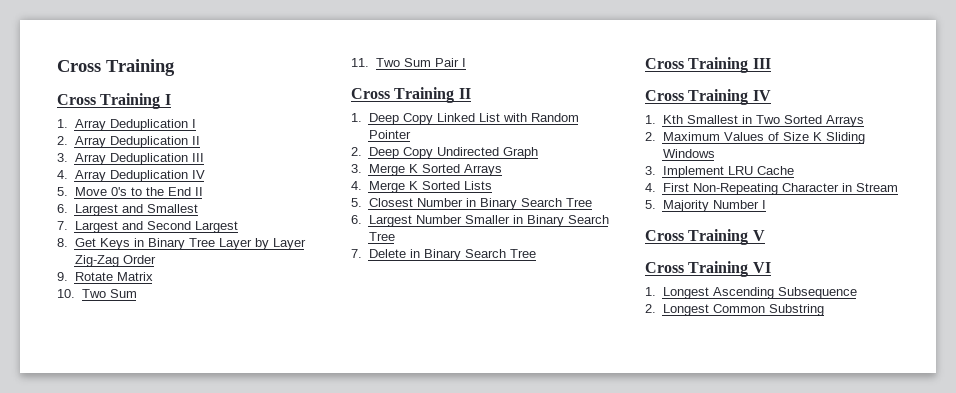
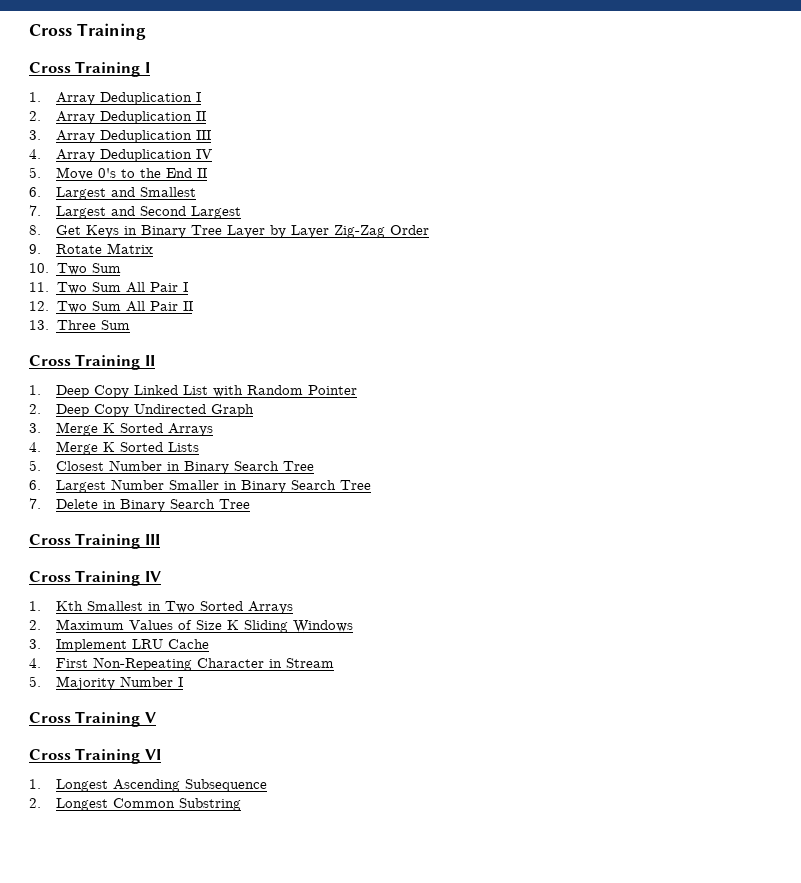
(431, 62) none -> [125,282,145,293] All
(466, 62) none -> [29,301,193,313] [29,320,130,330] // 12. Two Sum All Pair II // 13. Three Sum

